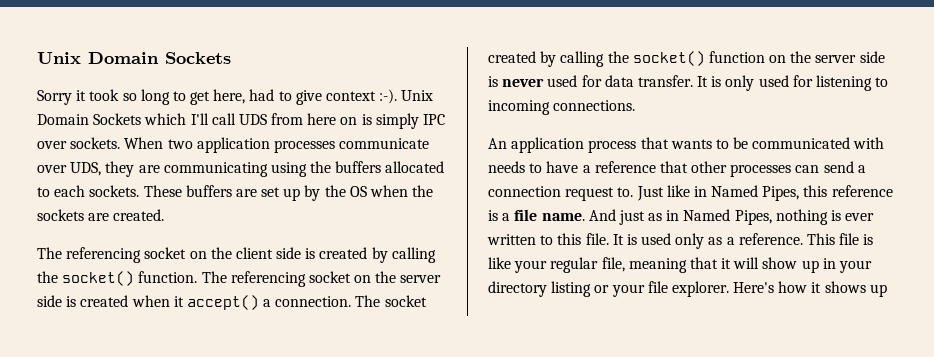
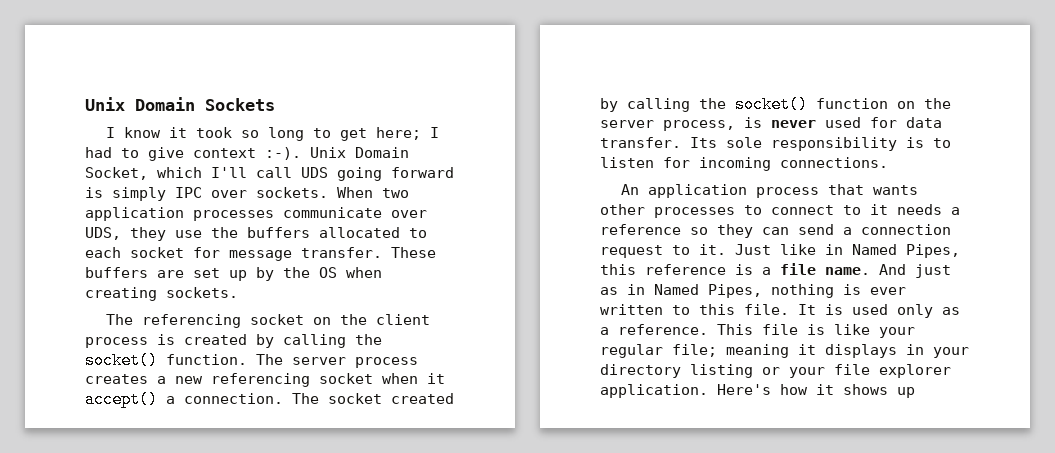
[37,90,72,105] Sorry -> [105,127,161,138] I know
[213,89,246,104] here, -> [375,127,439,140] here; I
[93,113,142,125] Sockets -> [85,167,148,180] Socket,
[271,113,358,125] from here on -> [337,167,454,181] going forward
[138,162,307,177] are communicating using -> [175,230,202,238] use
[89,185,140,197] sockets. -> [130,247,382,261] socket for message transfer.
[412,185,434,197] [37,209,165,221] the sockets are created. -> [85,287,238,301] creating sockets.
[276,247,302,259] side -> [85,337,148,348] process
[230,271,442,287] [37,295,129,307] referencing socket on the server side is created -> [292,357,418,368] [85,373,373,387] server process creates a new referencing socket
[859,51,885,63] side -> [663,120,735,131] process,
[697,75,889,91] It is only used for listening to -> [690,137,951,151] [600,157,690,168] Its sole responsibility is to listen for
[715,137,885,149] [488,161,792,177] to be communicated with needs to have a reference that other processes -> [600,204,960,218] [600,224,753,238] other processes to connect to it needs a reference so they
[617,187,634,197] to. -> [672,244,726,255] to it.
[601,257,819,273] file, meaning that it will show up -> [672,344,897,358] file; meaning it displays
[671,281,729,297] explorer. -> [879,364,951,378] [600,384,708,398] explorer application.

